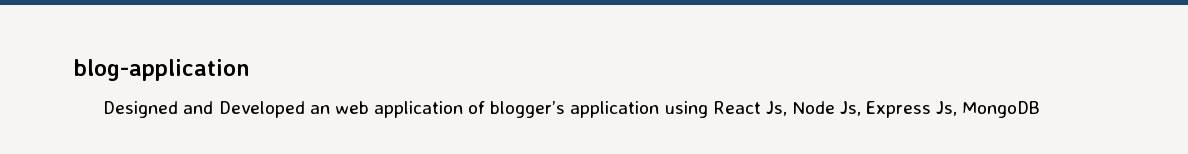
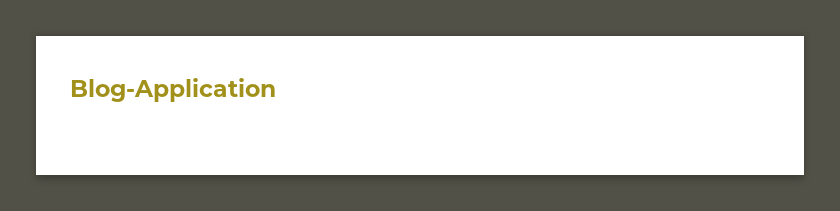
[73,59,250,81] [103,101,1041,118] blog-application // Designed and Developed an web application of blogger’s application using React Js, Node Js, Express Js, MongoDB -> [70,78,276,102] Blog-Application

